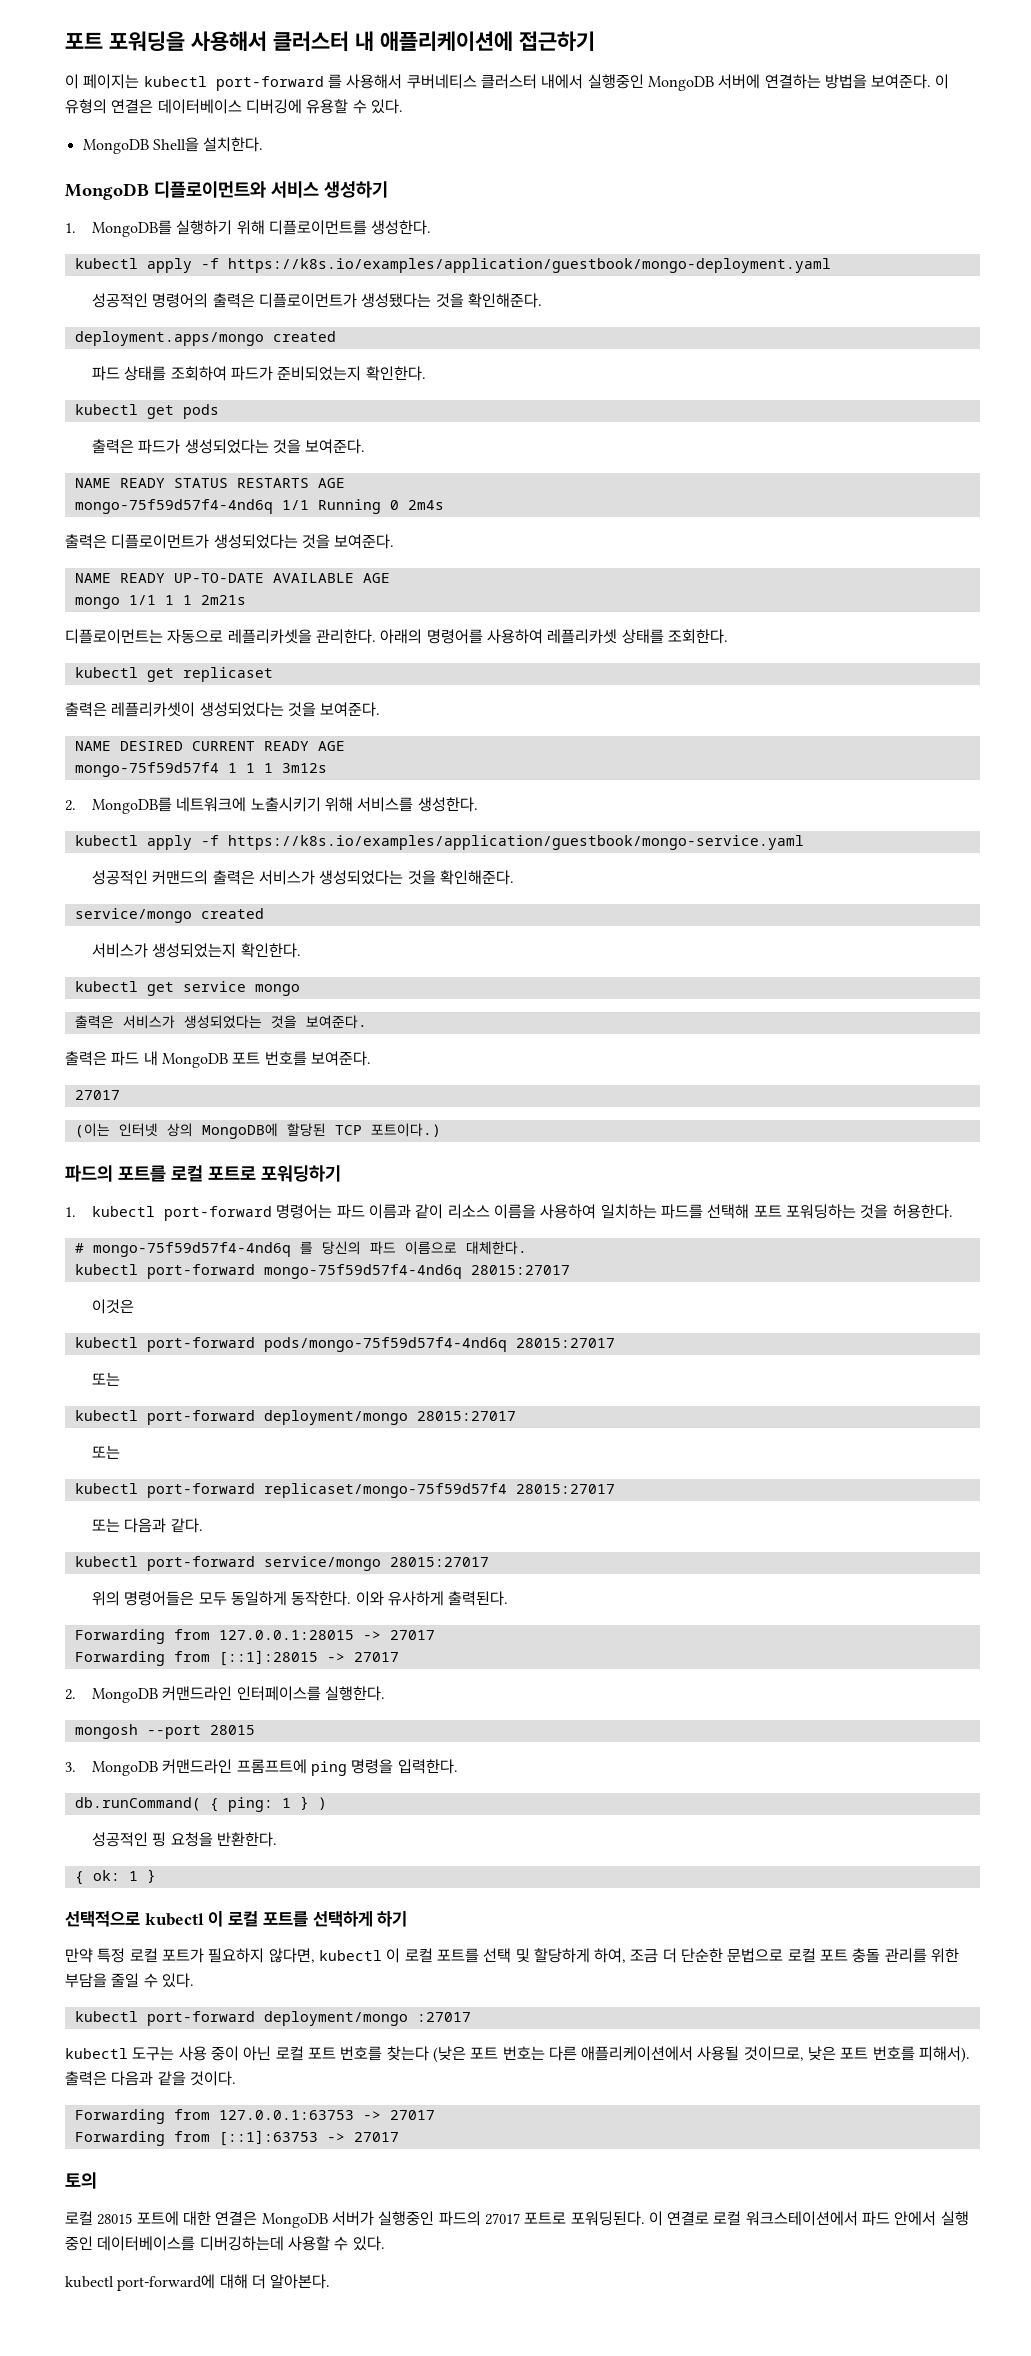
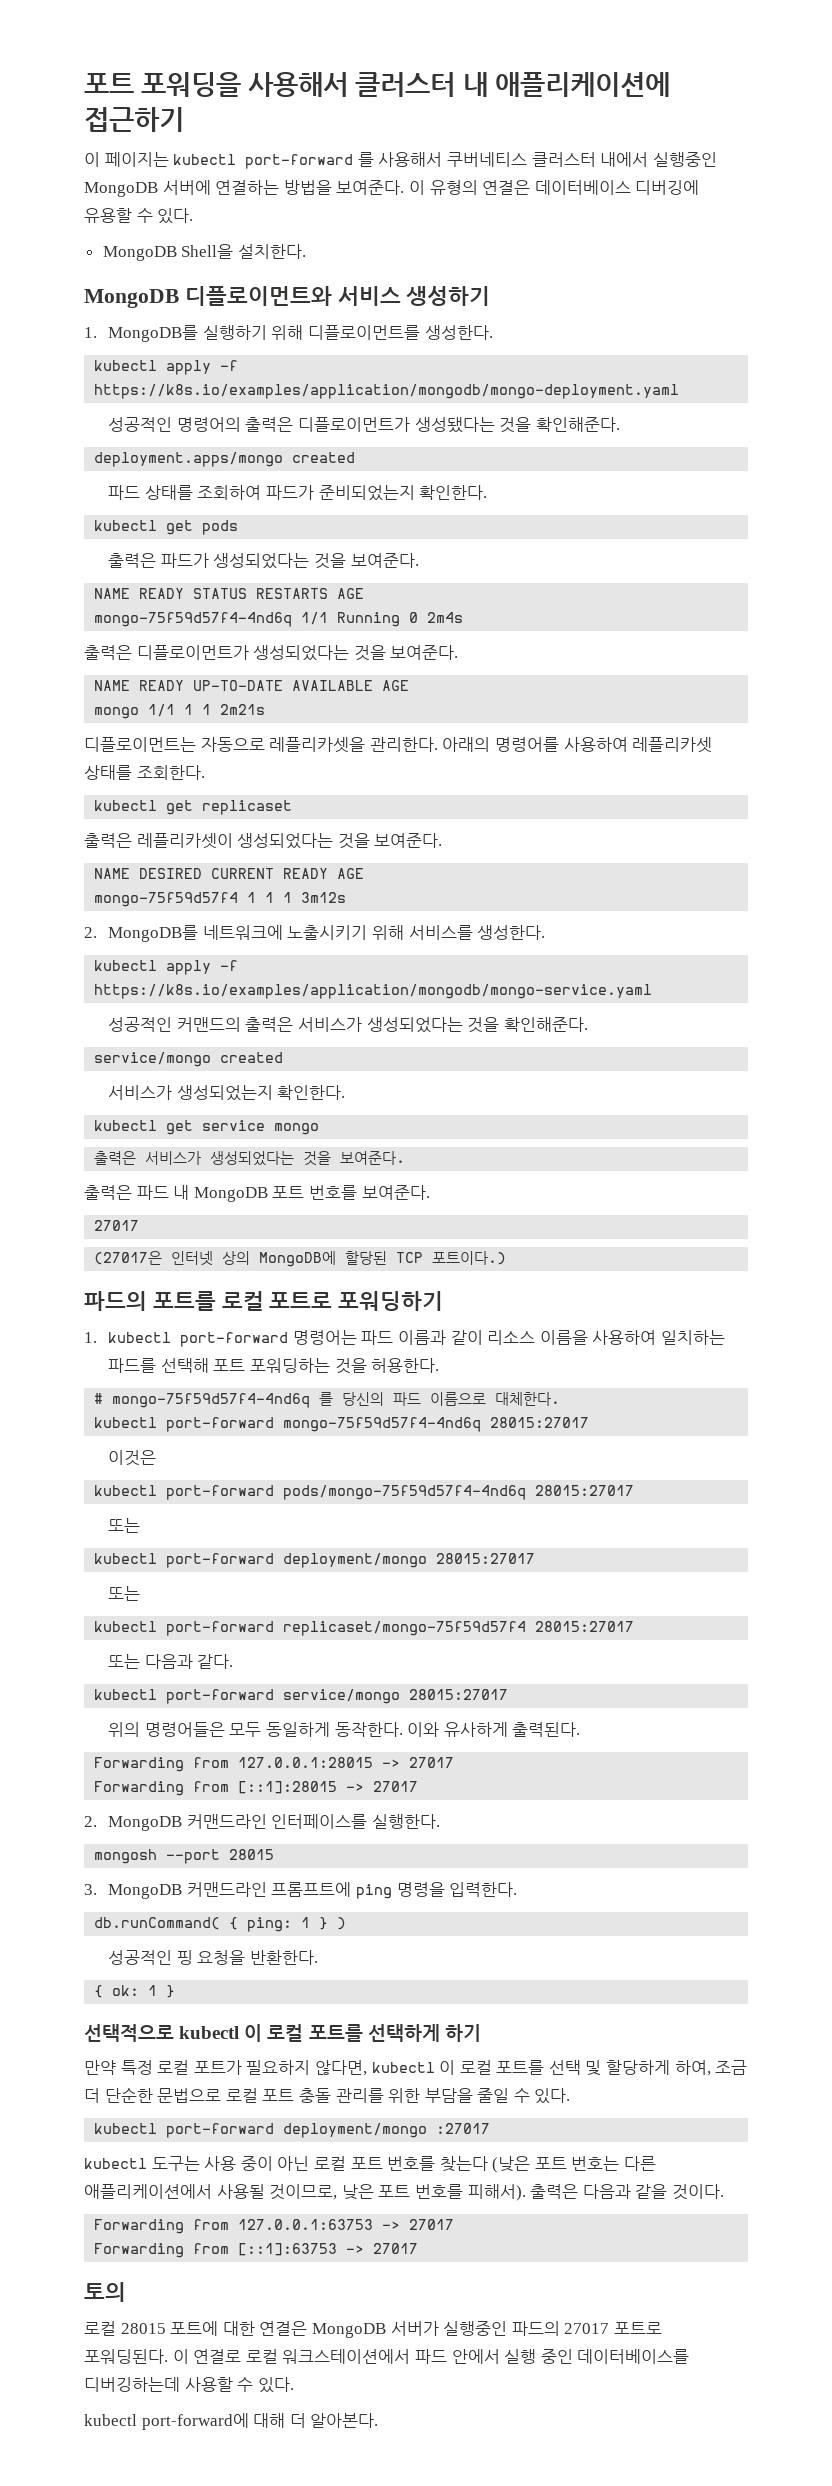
[227,258,831,273] https://k8s.io/examples/application/guestbook/mongo-deployment.yaml -> [94,384,680,399] https://k8s.io/examples/application/mongodb/mongo-deployment.yaml
[227,835,804,850] https://k8s.io/examples/application/guestbook/mongo-service.yaml -> [94,984,653,999] https://k8s.io/examples/application/mongodb/mongo-service.yaml
[74,1123,110,1138] (이는 -> [94,1251,163,1265] (27017은

